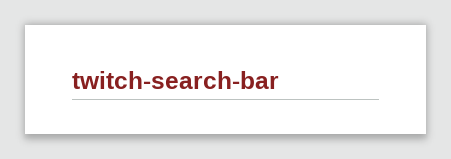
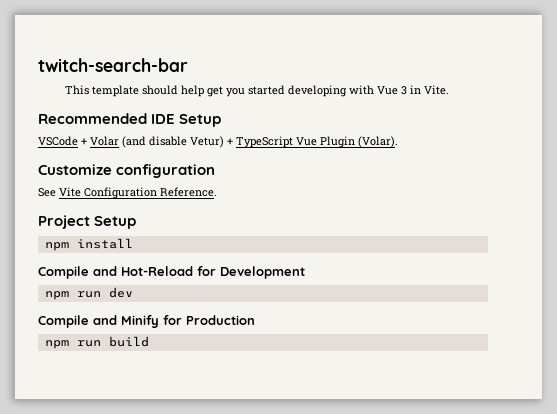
(279, 80) none -> [65,85,450,97] [38,113,222,127] [38,136,398,148] [38,164,216,178] [38,187,217,199] [38,215,137,229] [44,238,133,251] [38,266,305,279] [44,287,133,300] [38,315,255,328] [44,336,149,349] // This template should help get you started developing with Vue 3 in Vite. // Recommended IDE Setup // VSCode + Volar (and disable Vetur) + TypeScript Vue Plugin (Volar). // Customize configuration // See Vite Configuration Reference. // Project Setup // npm install // Compile and Hot-Reload for Development // npm run dev // Compile and Minify for Production // npm run build

